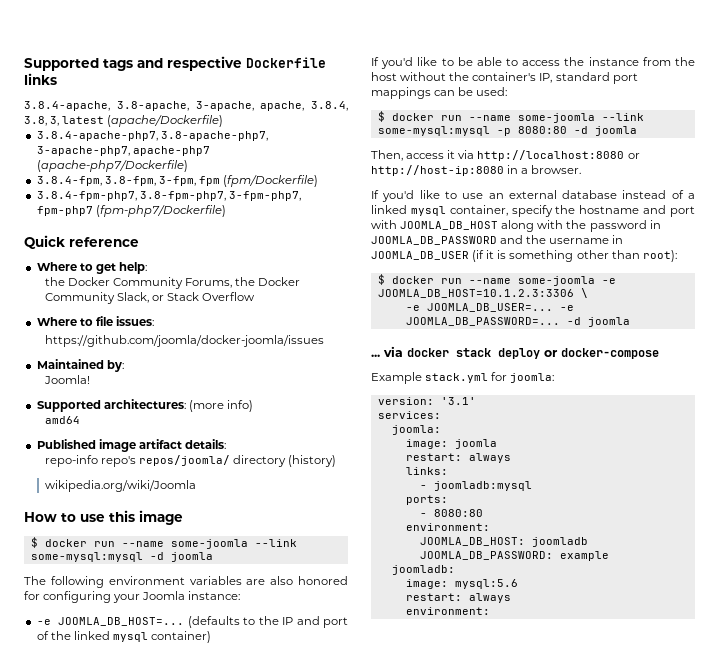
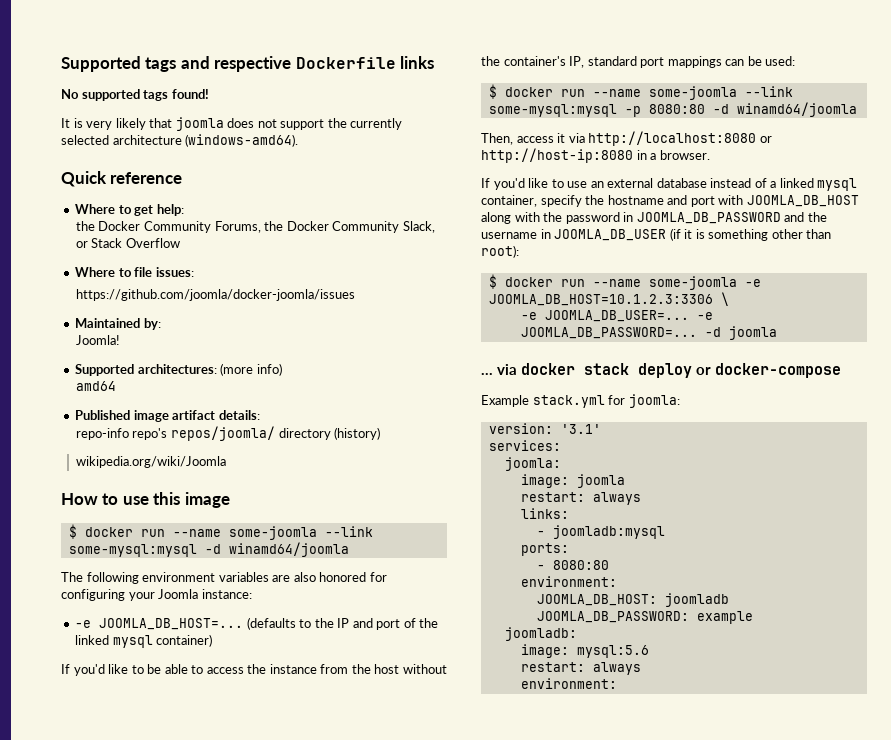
[24,101,348,111] [24,115,224,127] [36,131,268,141] [36,146,210,156] [36,160,188,172] [36,175,319,187] [36,191,301,201] [36,205,226,217] 3.8.4-apache, 3.8-apache, 3-apache, apache, 3.8.4, 3.8, 3, latest (apache/Dockerfile) // 3.8.4-apache-php7, 3.8-apache-php7, 3-apache-php7, apache-php7 (apache-php7/Dockerfile) // 3.8.4-fpm, 3.8-fpm, 3-fpm, fpm (fpm/Dockerfile) // 3.8.4-fpm-php7, 3.8-fpm-php7, 3-fpm-php7, fpm-php7 (fpm-php7/Dockerfile) -> [61,89,209,101] [61,117,403,131] [61,134,299,147] No supported tags found! // It is very likely that joomla does not support the currently selected architecture (windows-amd64).
[170,552,213,562] joomla -> [228,542,349,557] winamd64/joomla
[594,126,637,136] joomla -> [736,102,857,117] winamd64/joomla

